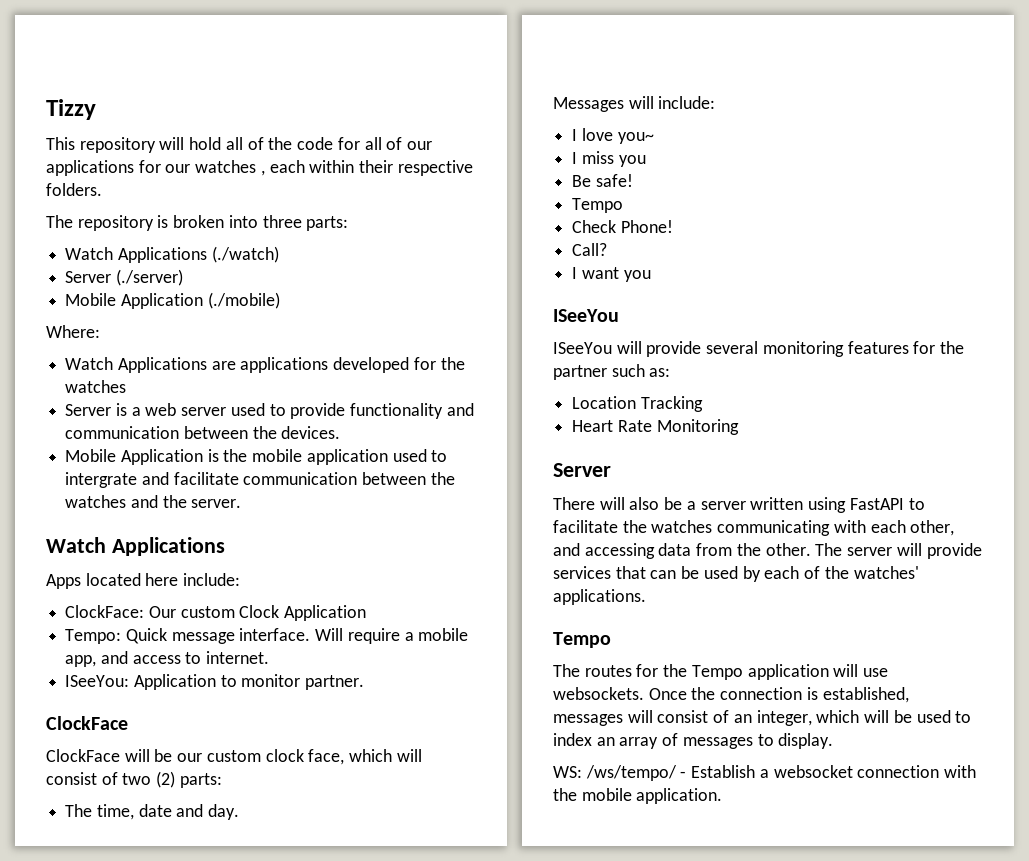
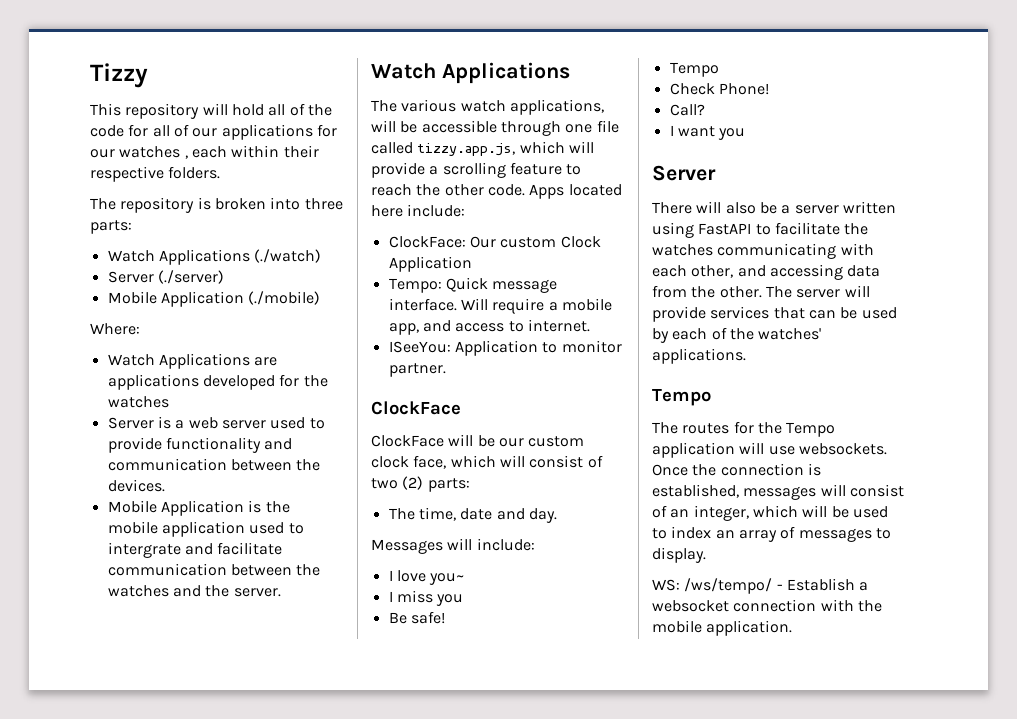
(225, 546) none -> [371,99,604,115] [371,120,619,136] [371,141,594,156] [371,162,582,178] [371,184,525,196] The various watch applications, will be accessible through one file called tizzy.app.js, which will provide a scrolling feature to reach the other code.
[553,309,619,322] [553,341,965,357] [553,364,671,380] [572,396,703,412] [572,419,739,435] // ISeeYou // ISeeYou will provide several monitoring features for the partner such as: // Location Tracking // Heart Rate Monitoring -> (746, 134) none

